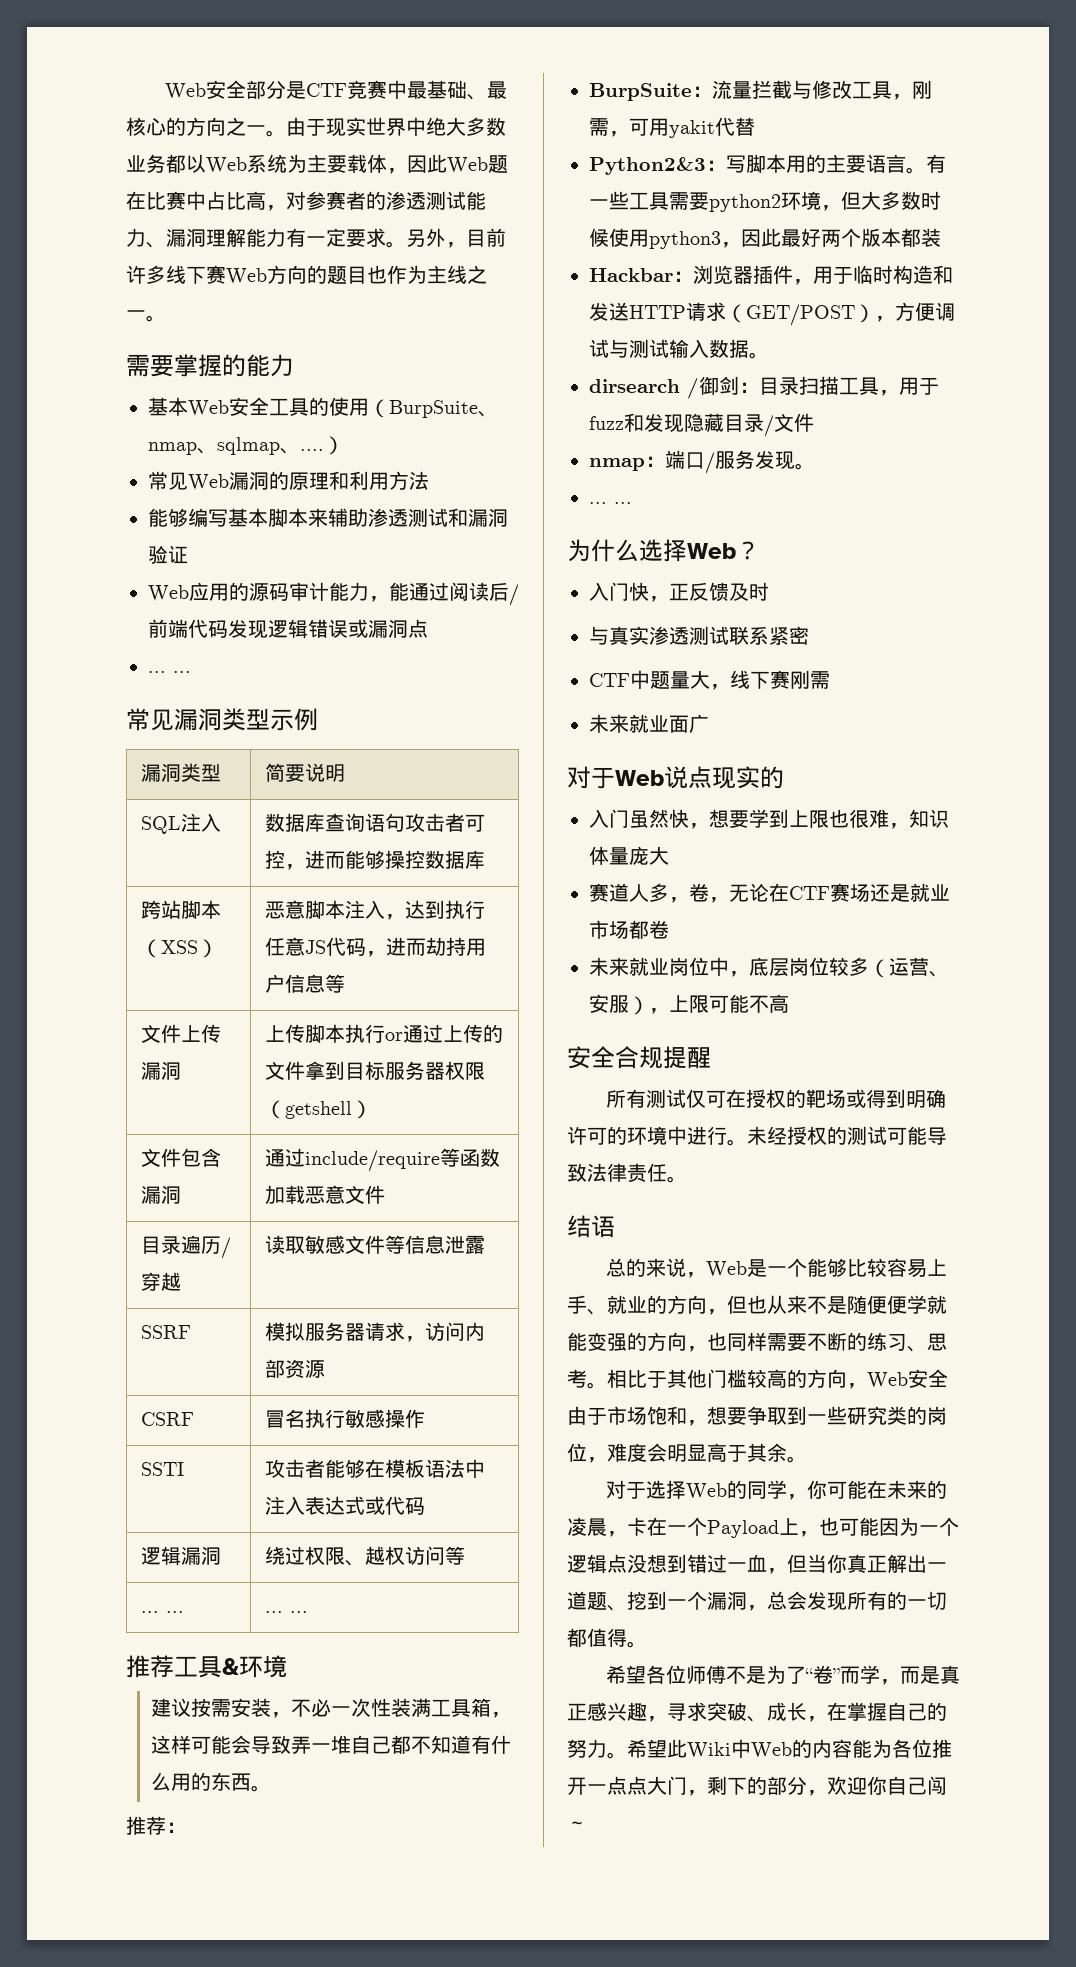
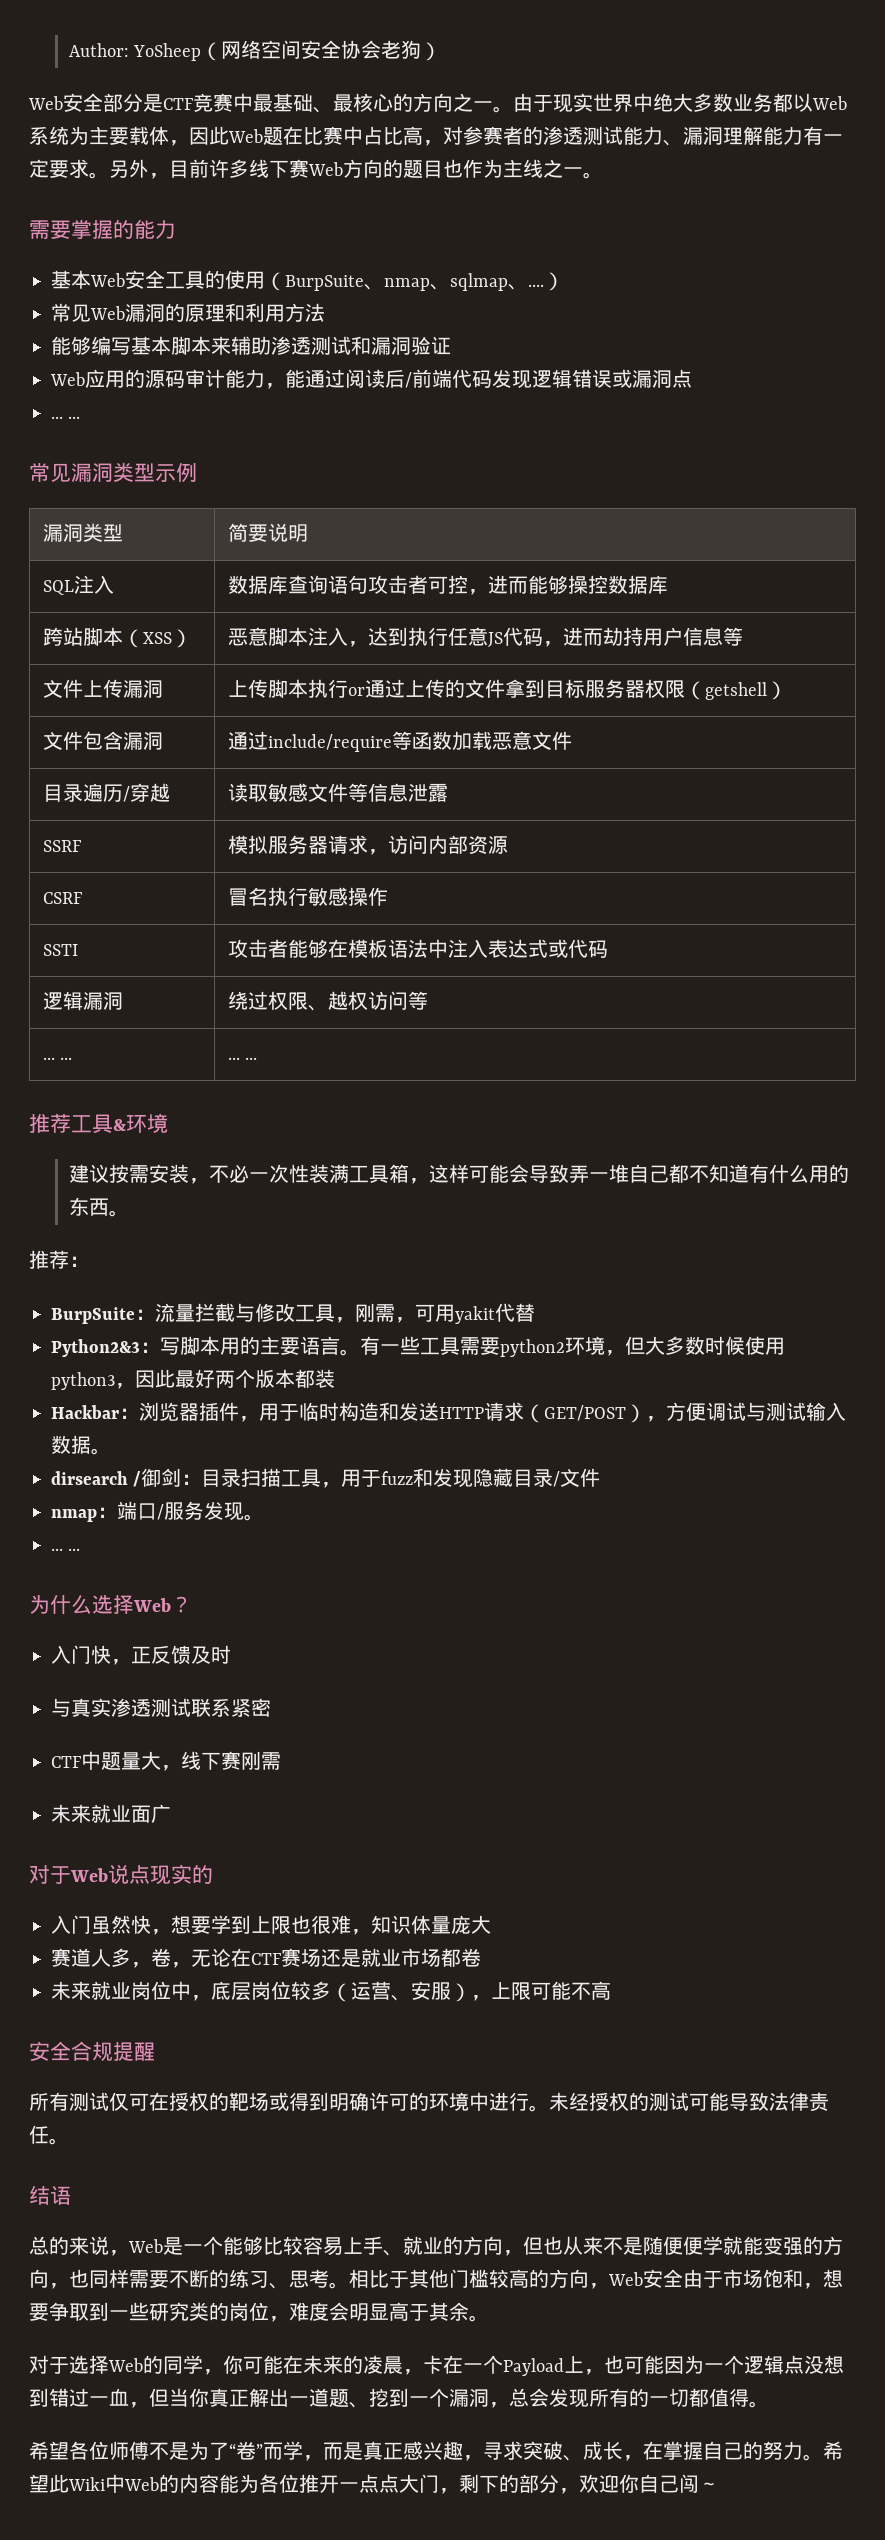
(164, 91) none -> [68,40,442,61] Author: YoSheep（网络空间安全协会老狗） //

